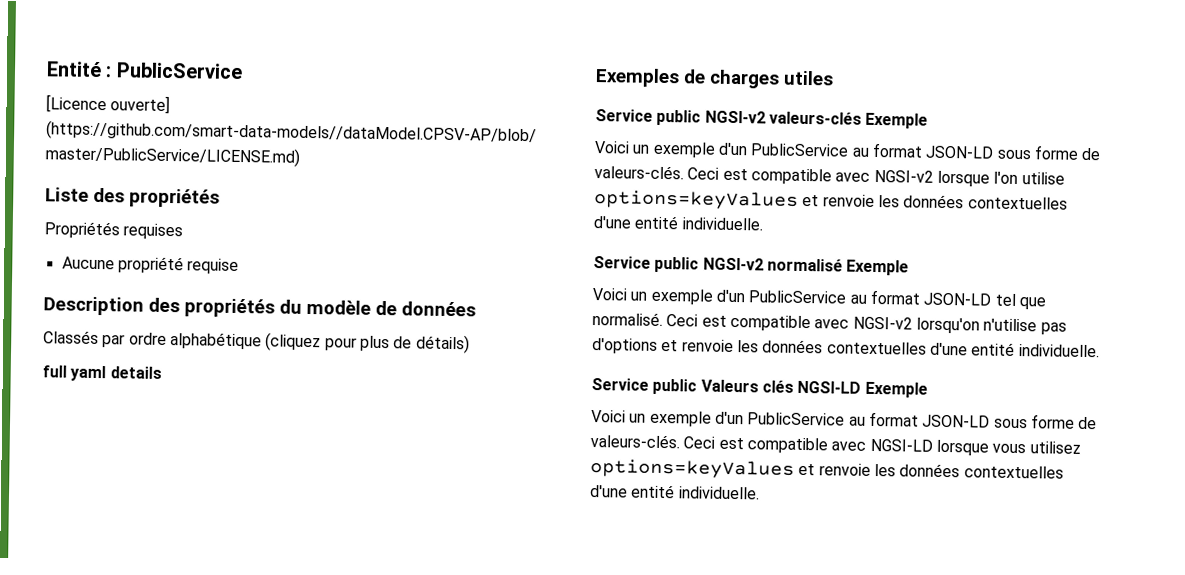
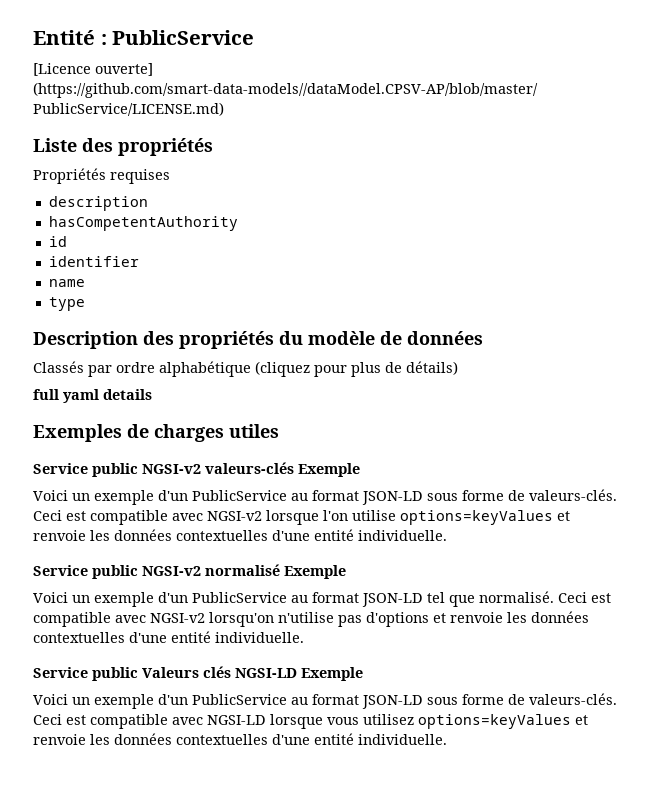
[61,256,240,275] Aucune propriété requise -> [48,196,148,211] [48,216,238,231] [48,236,67,247] [48,256,139,267] [48,279,85,287] [48,297,85,311] description // hasCompetentAuthority // id // identifier // name // type

